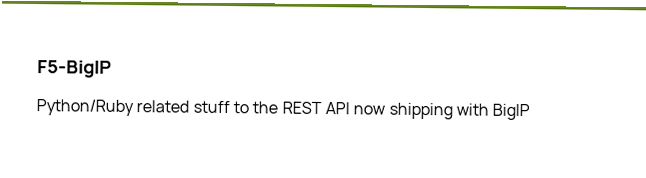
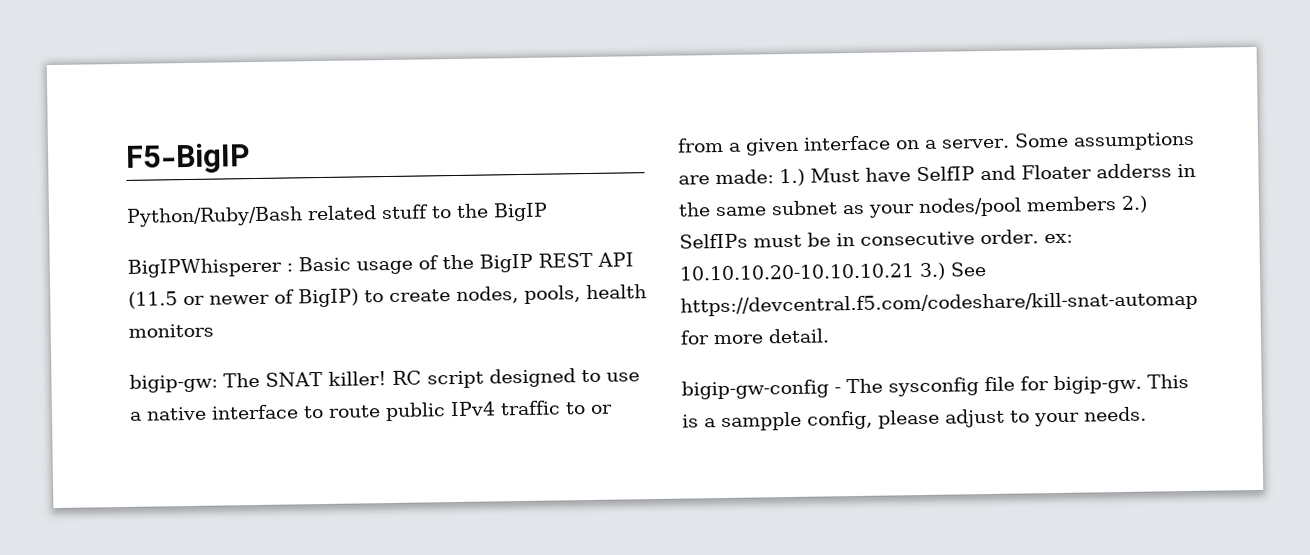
[36,99,134,117] Python/Ruby -> [126,206,303,227] Python/Ruby/Bash
[281,101,531,121] REST API now shipping with BigIP -> [493,202,548,222] [127,252,634,278] [128,284,647,309] [128,323,214,338] [129,368,640,393] [129,400,613,422] [677,131,1195,156] [678,163,1196,187] [678,195,1148,218] [679,229,1073,249] [679,262,987,281] [680,290,1198,317] [680,328,829,345] [681,374,1189,400] [682,406,1147,432] BigIP // BigIPWhisperer : Basic usage of the BigIP REST API (11.5 or newer of BigIP) to create nodes, pools, health monitors // bigip-gw: The SNAT killer! RC script designed to use a native interface to route public IPv4 traffic to or from a given interface on a server. Some assumptions are made: 1.) Must have SelfIP and Floater adderss in the same subnet as your nodes/pool members 2.) SelfIPs must be in consecutive order. ex: 10.10.10.20-10.10.10.21 3.) See https://devcentral.f5.com/codeshare/kill-snat-automap for more detail. // bigip-gw-config - The sysconfig file for bigip-gw. This is a sampple config, please adjust to your needs.

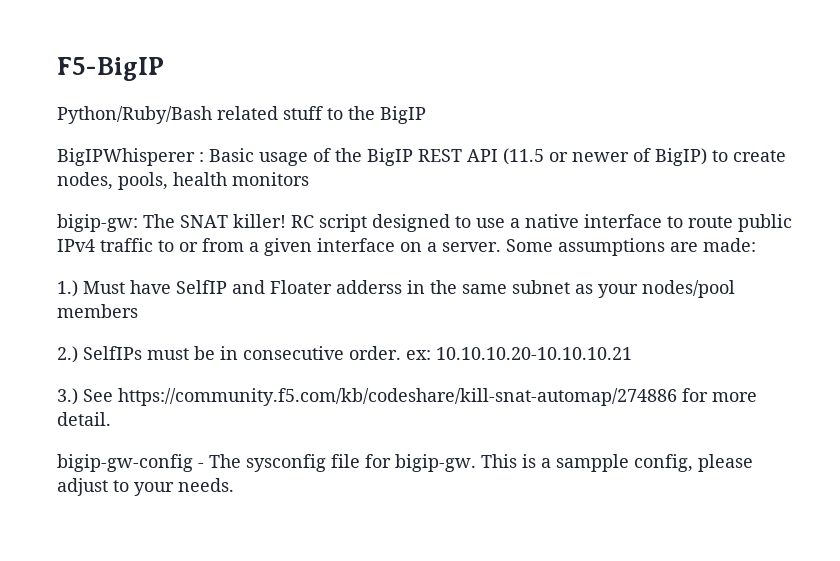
(774, 177) none -> (756, 245) //
(1117, 204) none -> (138, 311) //
(915, 272) none -> (632, 353) //
[680,290,1198,317] https://devcentral.f5.com/codeshare/kill-snat-automap -> [118,388,677,406] https://community.f5.com/kb/codeshare/kill-snat-automap/274886

